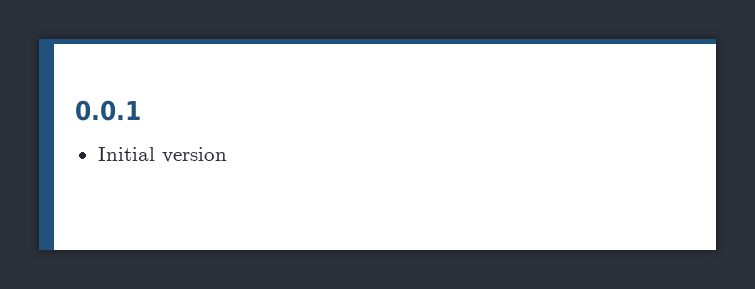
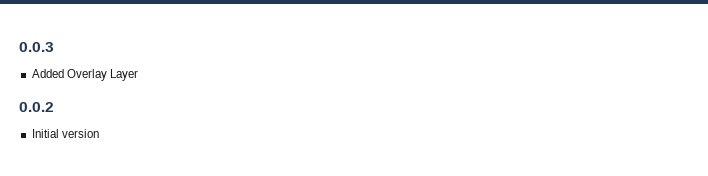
[75,100,141,121] 0.0.1 -> [19,42,54,52] [31,69,138,81] [19,102,54,112] 0.0.3 // Added Overlay Layer // 0.0.2

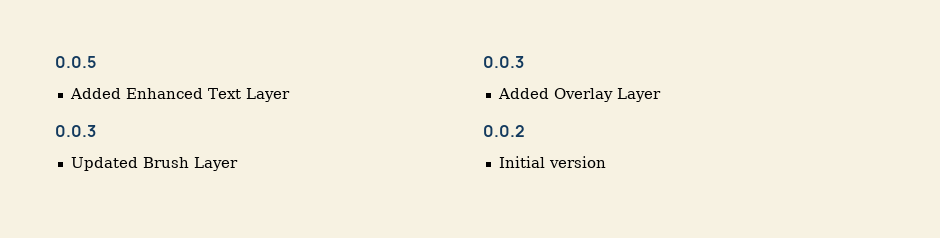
(19, 47) none -> [55,56,96,68] [69,88,290,102] [55,125,96,137] [70,157,238,171] 0.0.5 // Added Enhanced Text Layer // 0.0.3 // Updated Brush Layer //

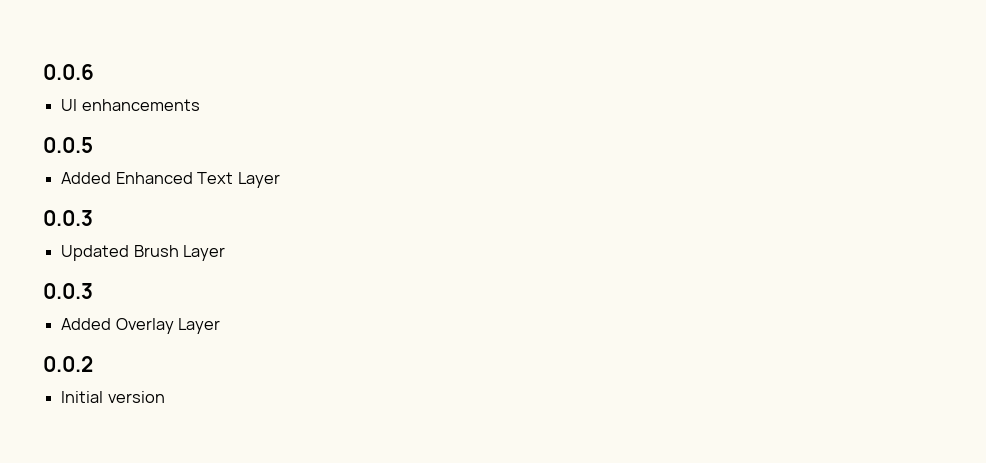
(55, 62) none -> [43,64,94,80] [61,99,200,111] 0.0.6 // UI enhancements //

